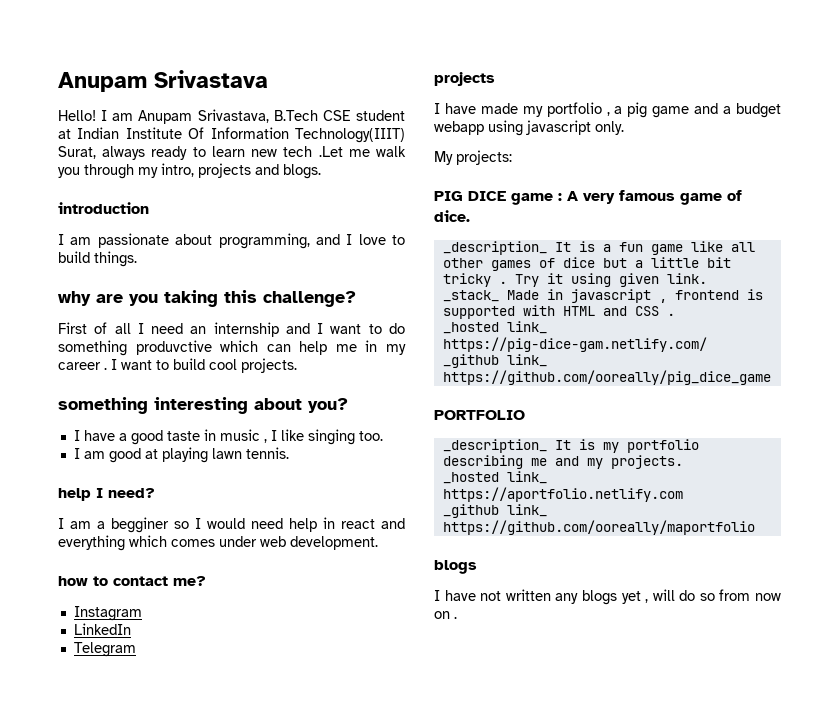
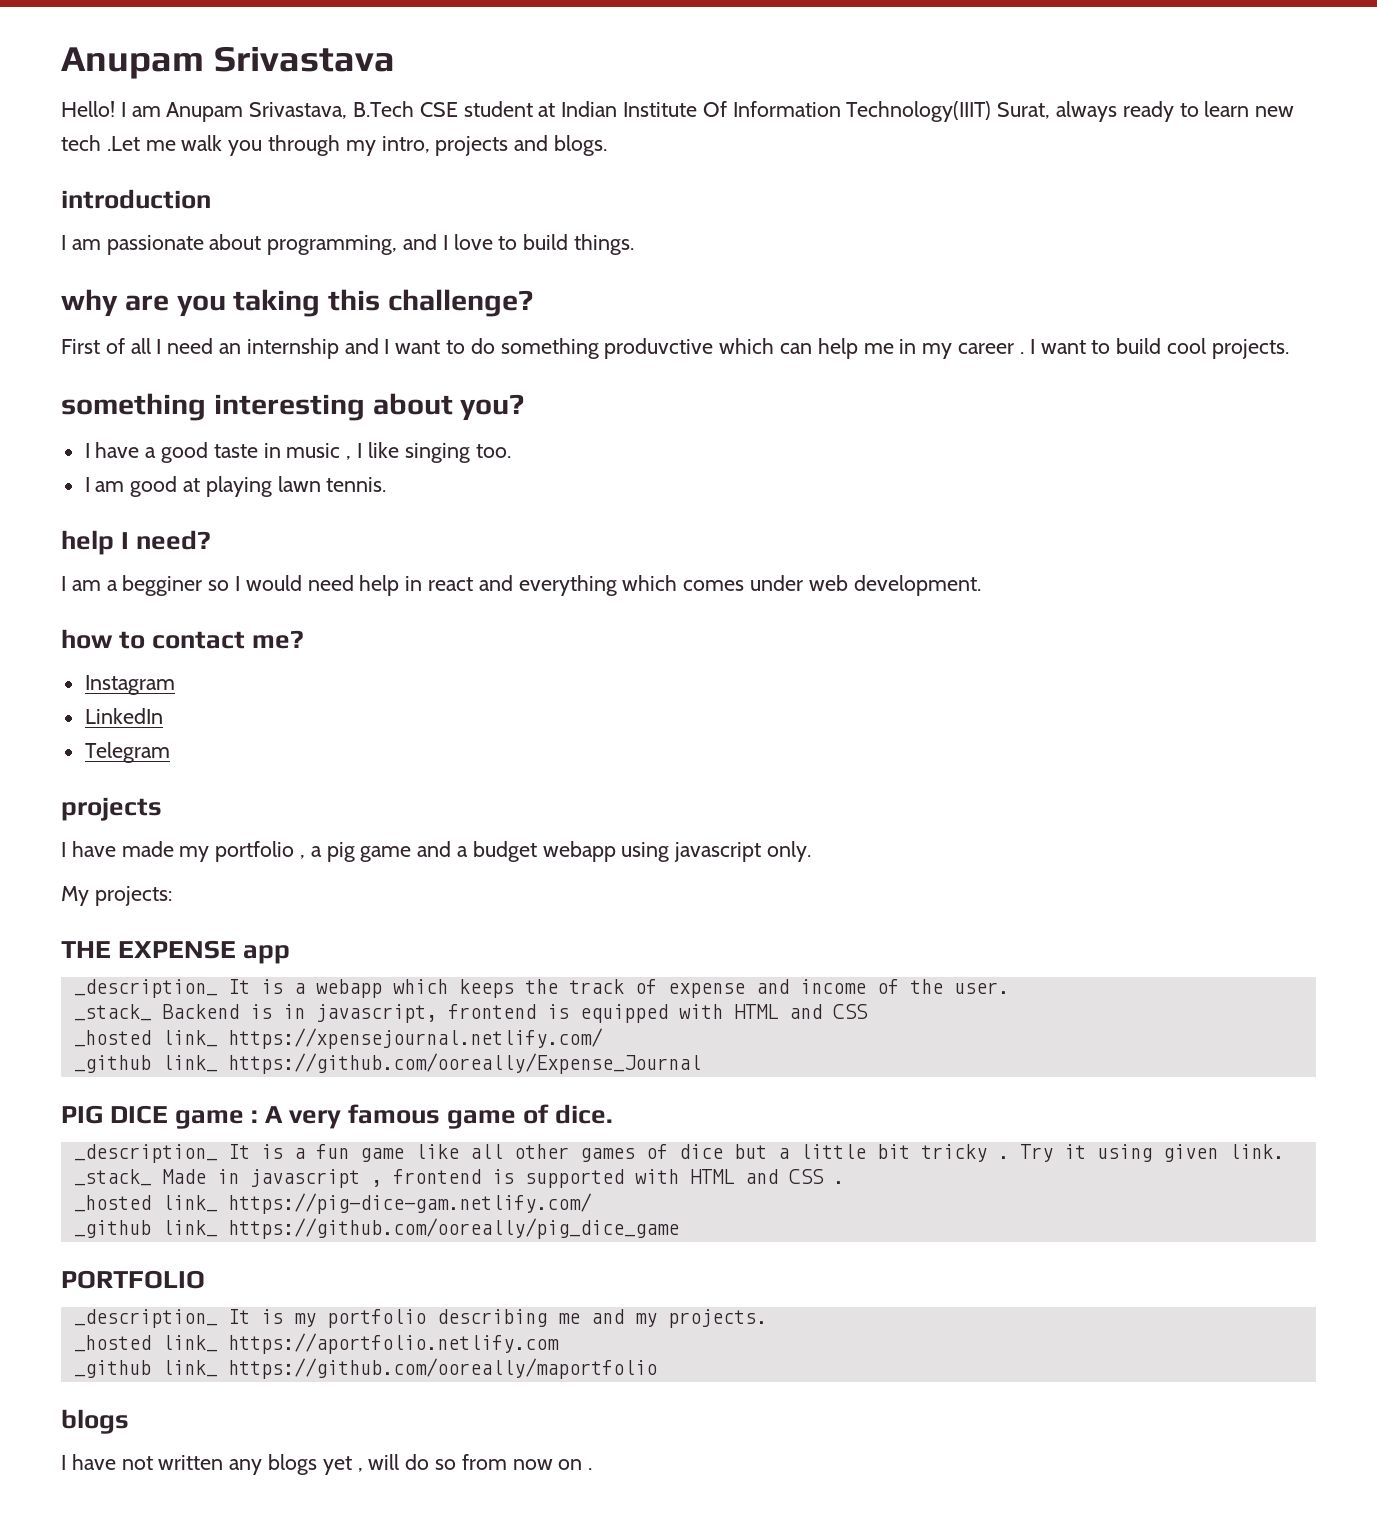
(512, 157) none -> [61,940,291,964] [73,979,1009,998] [73,1004,868,1023] [73,1028,603,1049] [73,1053,701,1074] // THE EXPENSE app // _description_ It is a webapp which keeps the track of expense and income of the user. // _stack_ Backend is in javascript, frontend is equipped with HTML and CSS // _hosted link_ https://xpensejournal.netlify.com/ // _github link_ https://github.com/ooreally/Expense_Journal

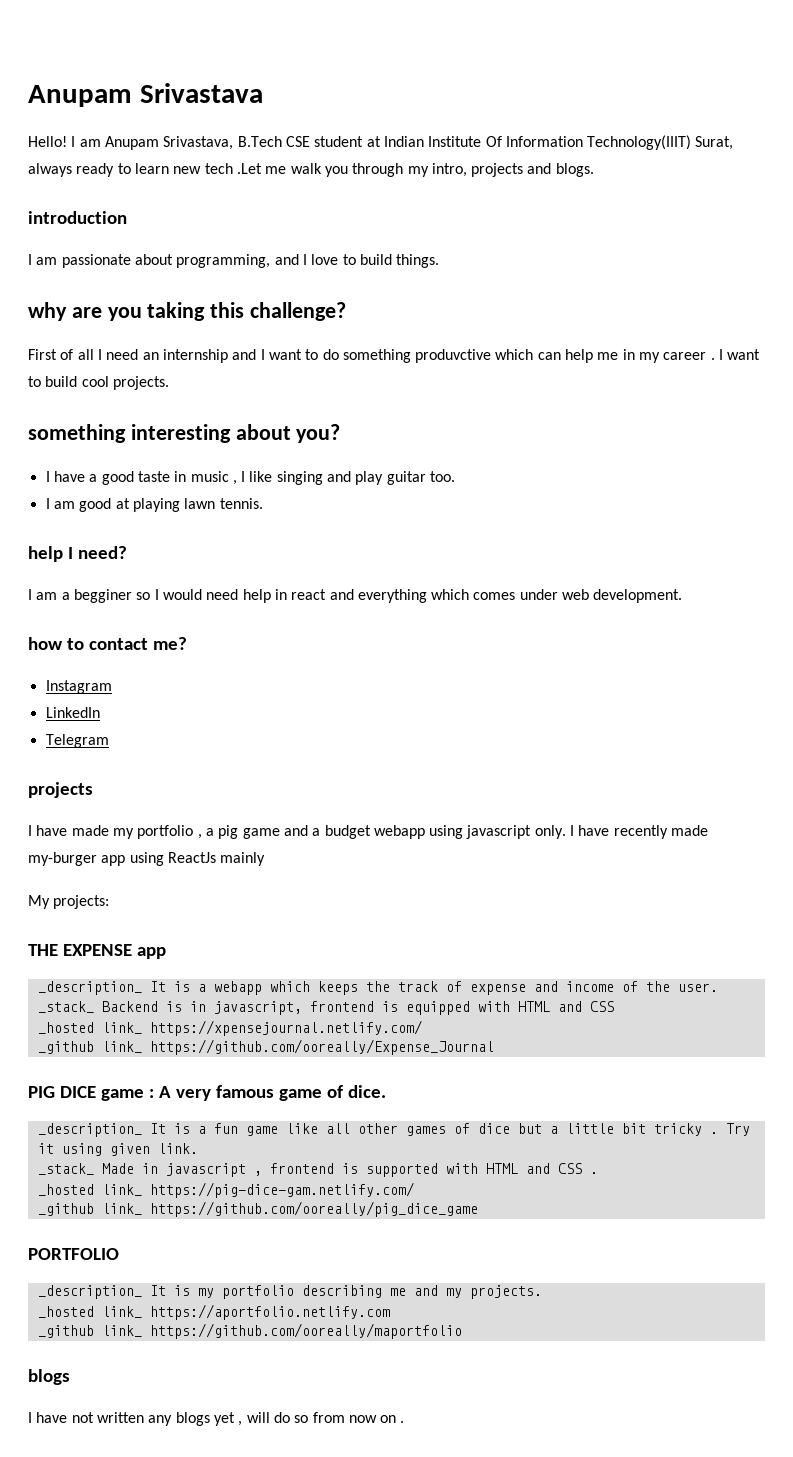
(470, 453) none -> [327,471,426,485] and play guitar
(812, 851) none -> [570,825,709,839] [28,852,266,866] I have recently made my-burger app using ReactJs mainly

